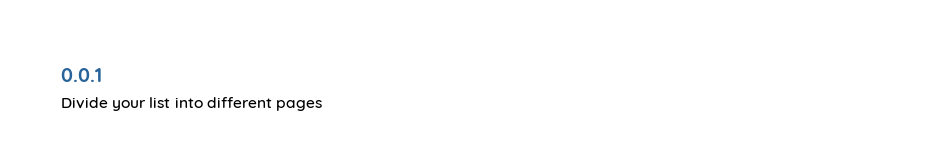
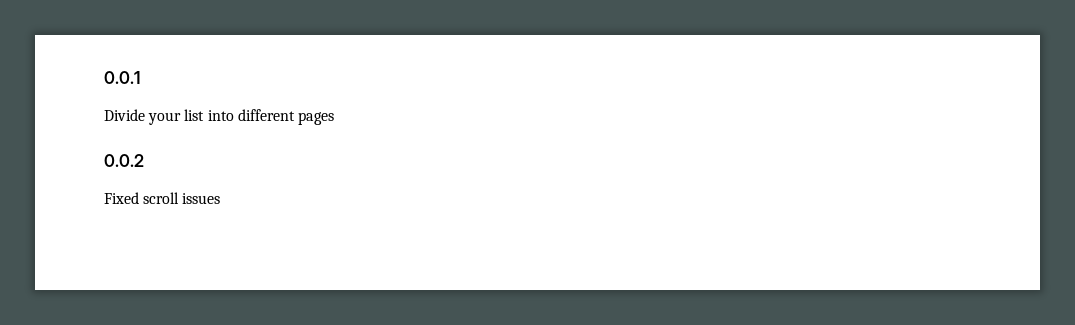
(322, 105) none -> [104,154,144,167] [104,192,221,204] // 0.0.2 // Fixed scroll issues

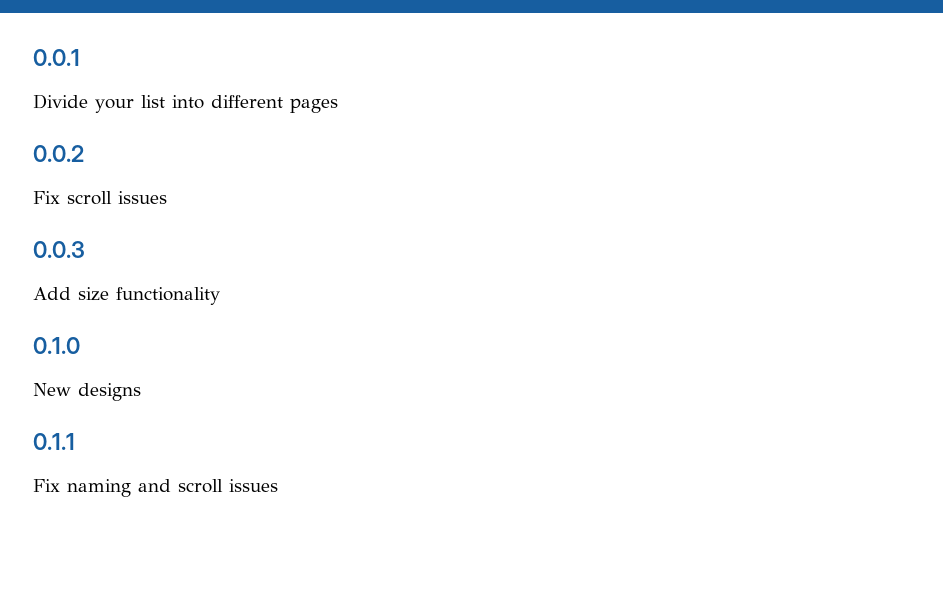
[104,192,221,204] Fixed scroll issues -> [33,191,167,205] [33,241,85,258] [33,287,220,305] [33,337,80,354] [33,383,141,401] [33,433,75,450] [33,479,278,497] Fix scroll issues // 0.0.3 // Add size functionality // 0.1.0 // New designs // 0.1.1 // Fix naming and scroll issues

